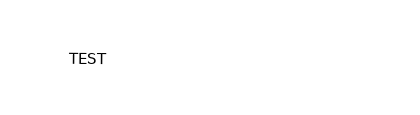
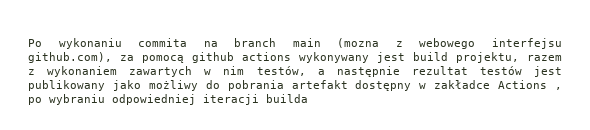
[67,52,108,65] TEST -> [28,38,562,49] [28,52,562,63] [28,66,563,77] [28,80,562,91] [28,94,308,105] Po wykonaniu commita na branch main (mozna z webowego interfejsu github.com), za pomocą github actions wykonywany jest build projektu, razem z wykonaniem zawartych w nim testów, a następnie rezultat testów jest publikowany jako możliwy do pobrania artefakt dostępny w zakładce Actions , po wybraniu odpowiedniej iteracji builda

